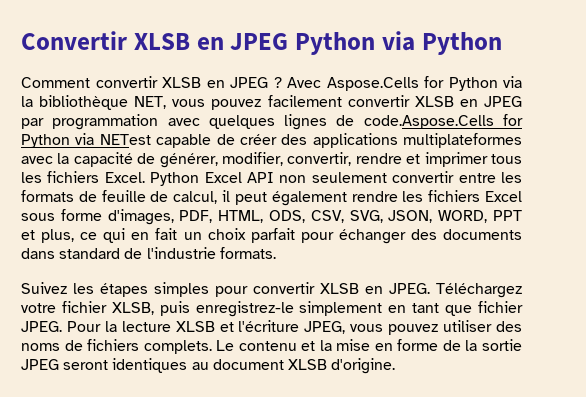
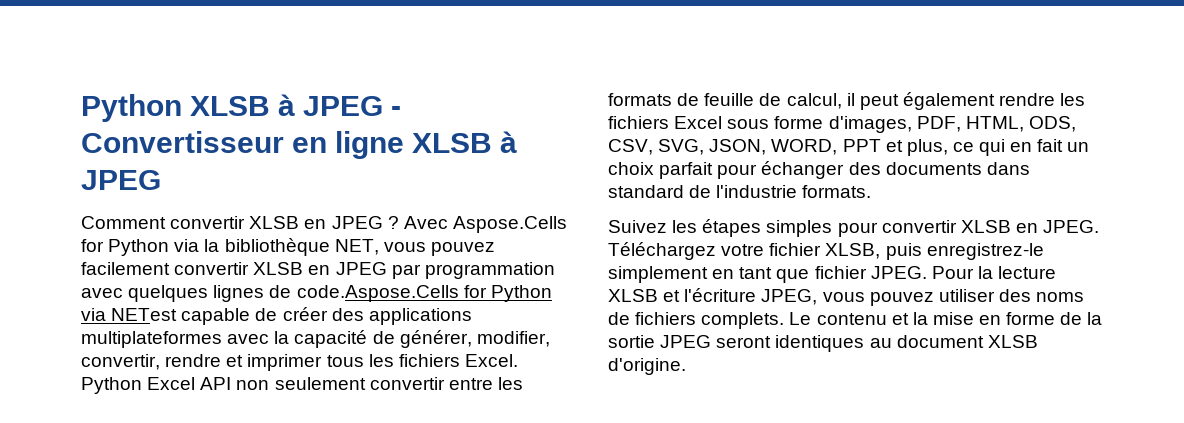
[21,31,502,55] Convertir XLSB en JPEG Python via Python -> [81,94,402,122] [81,131,518,159] [81,170,161,190] Python XLSB à JPEG - Convertisseur en ligne XLSB à JPEG

